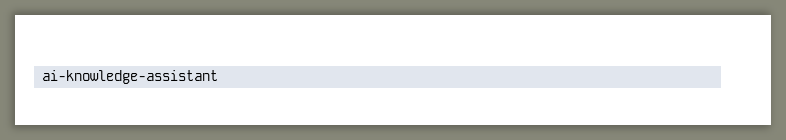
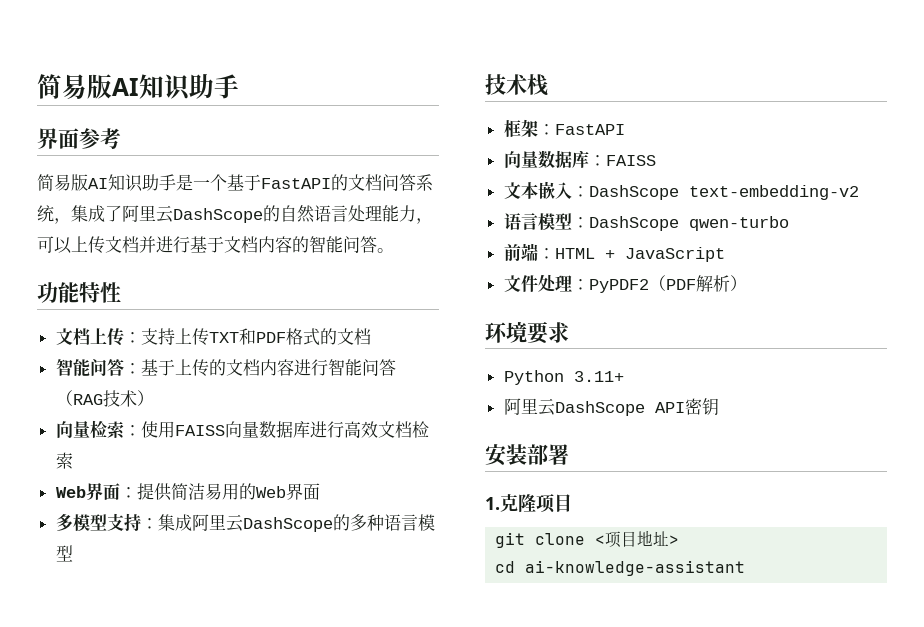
(42, 77) none -> [37,74,239,101] [37,128,121,149] [37,174,433,192] [37,205,433,224] [37,236,394,254] [37,282,121,303] [55,328,371,346] [55,359,396,377] [55,390,154,407] [55,420,429,439] [55,452,73,469] [55,483,320,501] [55,513,435,532] [55,545,73,562] [485,74,548,96] [503,119,625,137] [503,150,656,169] [503,181,859,200] [503,213,789,231] [503,243,725,262] [503,274,747,293] [485,321,569,344] [503,370,624,385] [503,398,719,416] [485,444,569,466] [485,494,572,513] [495,530,680,548] [495,561,516,573] 简易版AI知识助手 // 界面参考 // 简易版AI知识助手是一个基于FastAPI的文档问答系统，集成了阿里云DashScope的自然语言处理能力，可以上传文档并进行基于文档内容的智能问答。 // 功能特性 // 文档上传：支持上传TXT和PDF格式的文档 // 智能问答：基于上传的文档内容进行智能问答（RAG技术） // 向量检索：使用FAISS向量数据库进行高效文档检索 // Web界面：提供简洁易用的Web界面 // 多模型支持：集成阿里云DashScope的多种语言模型 // 技术栈 // 框架：FastAPI // 向量数据库：FAISS // 文本嵌入：DashScope text-embedding-v2 // 语言模型：DashScope qwen-turbo // 前端：HTML + JavaScript // 文件处理：PyPDF2（PDF解析） // 环境要求 // Python 3.11+ // 阿里云DashScope API密钥 // 安装部署 // 1.克隆项目 // git clone <项目地址> // cd

